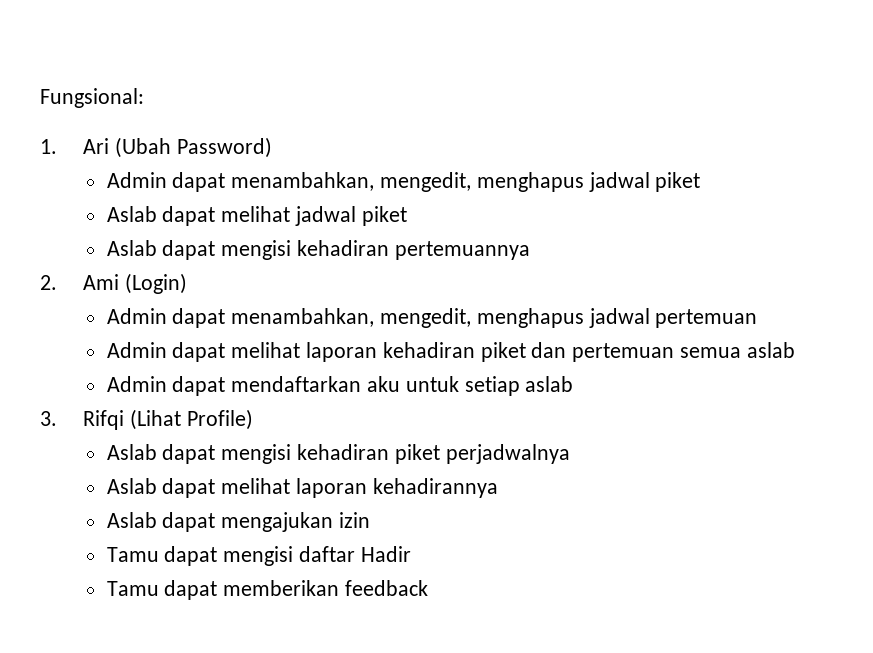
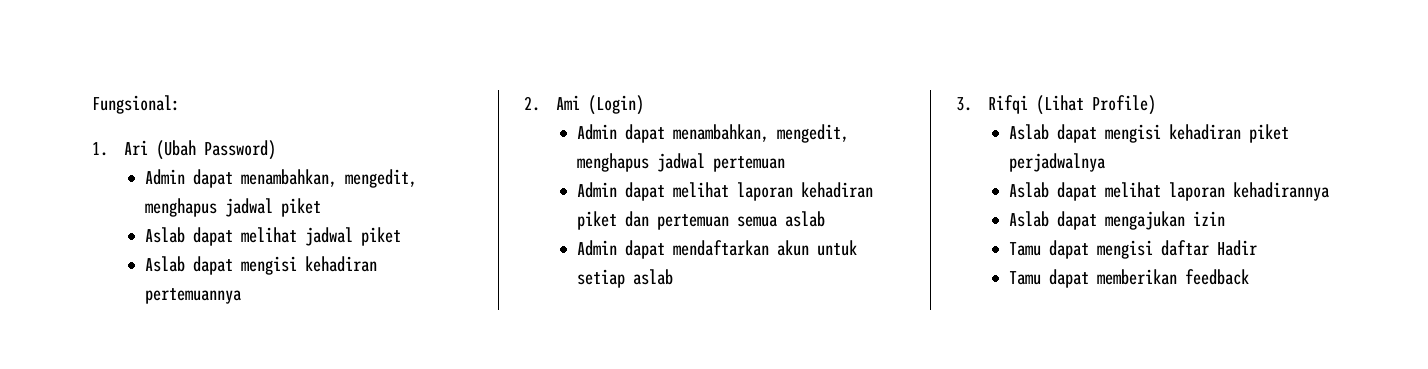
[366,376,400,392] aku -> [776,240,809,256] akun

